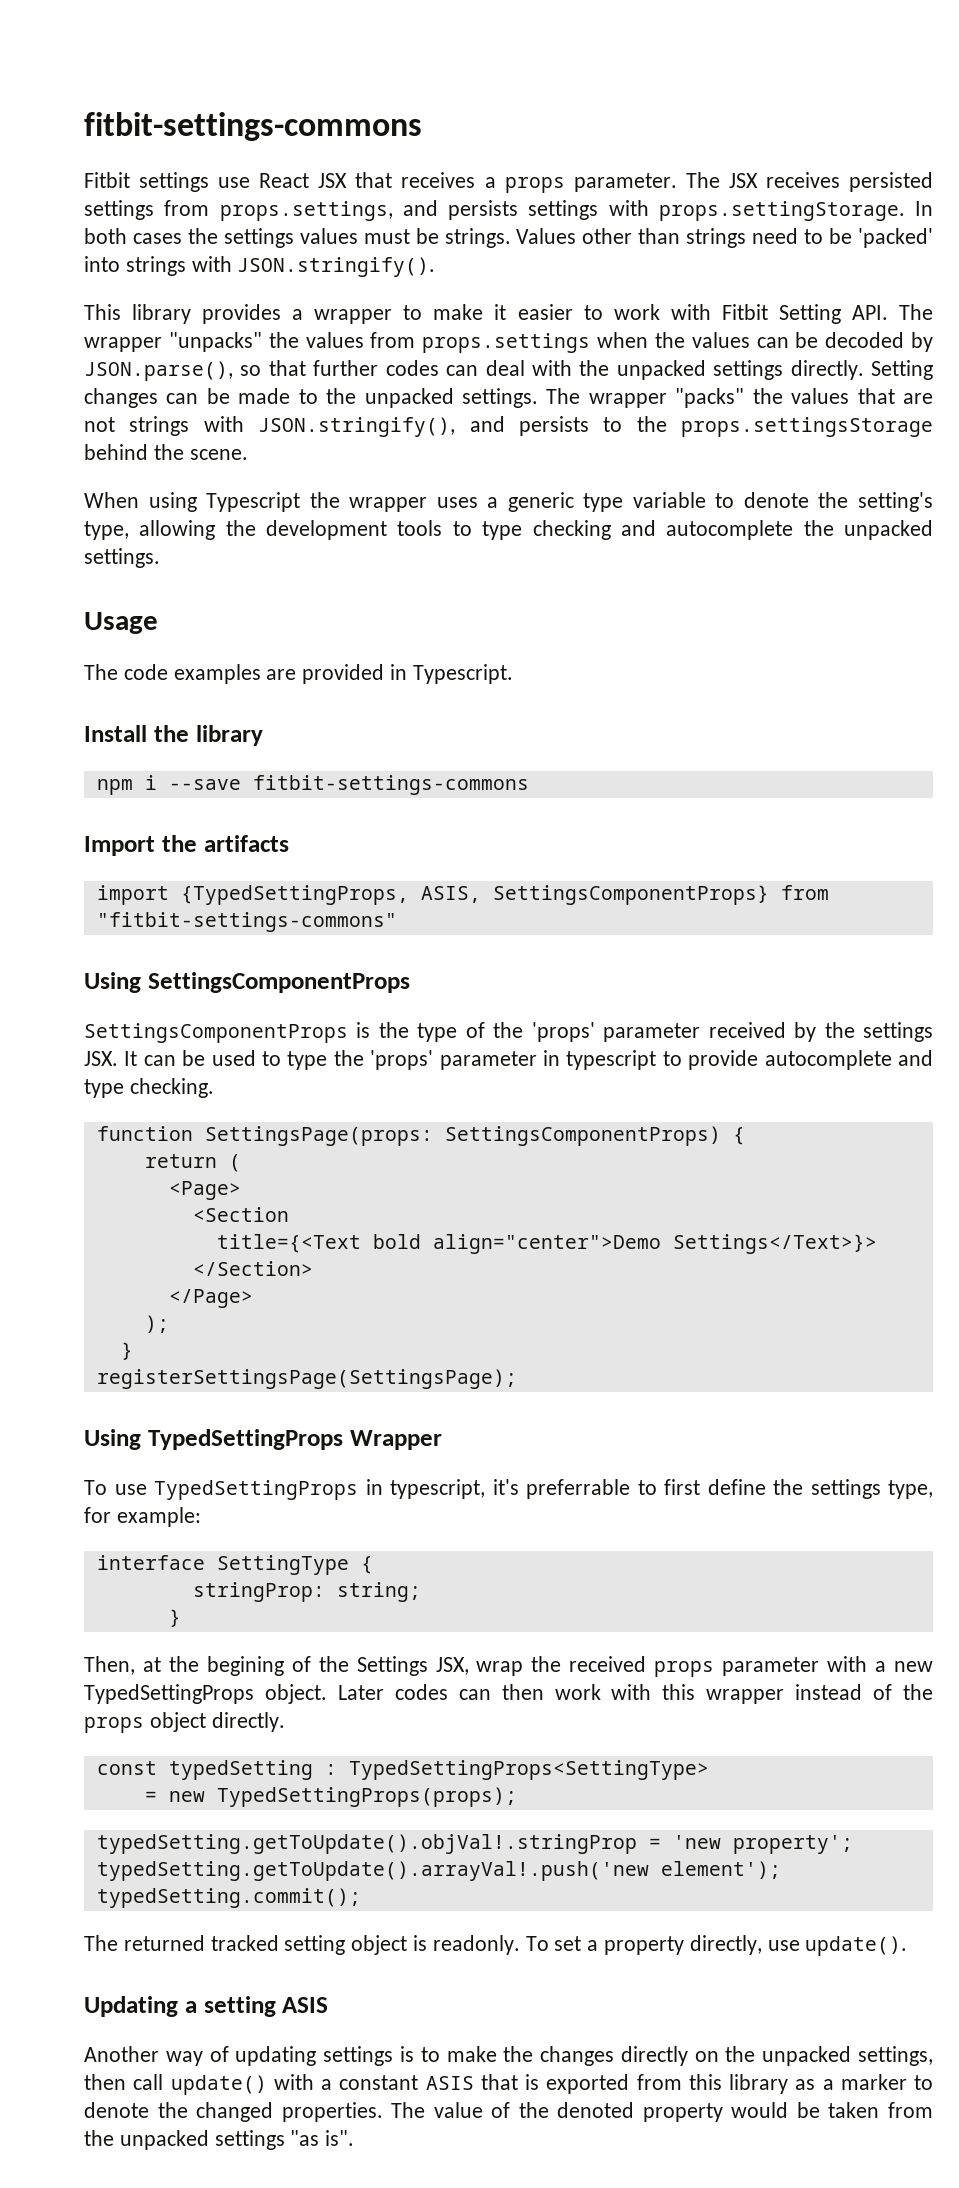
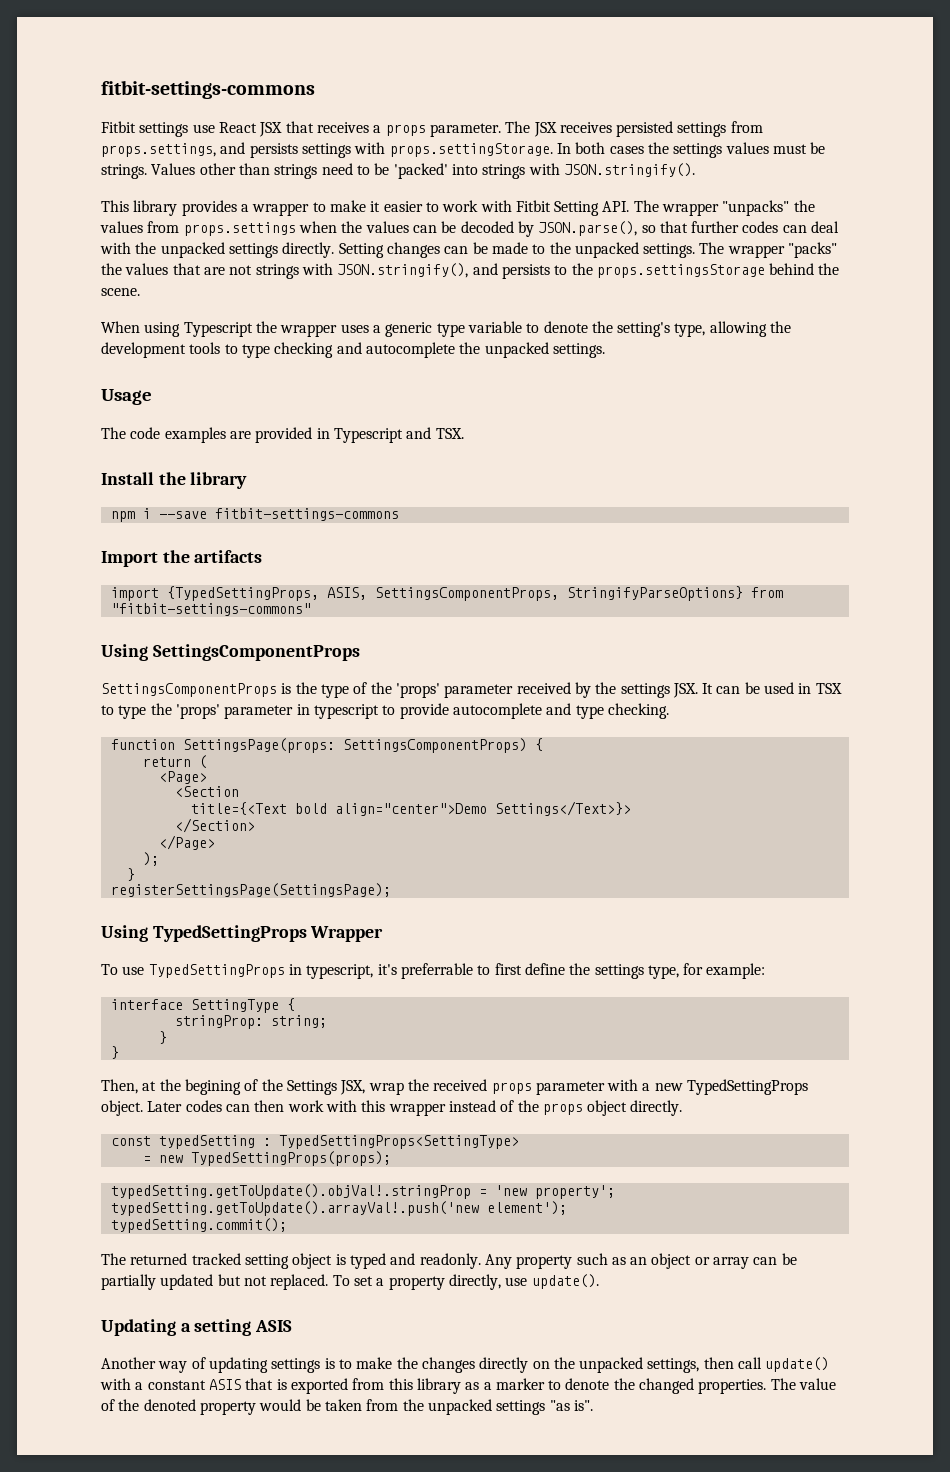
[412,664,513,684] Typescript. -> [333,427,464,443] Typescript and TSX.
[492,885,769,905] SettingsComponentProps} -> [374,586,743,601] SettingsComponentProps, StringifyParseOptions}
(256, 1058) none -> [798,683,842,694] in TSX
(181, 1618) none -> [110,1046,119,1059] // }
[432,1935,520,1955] readonly. -> [349,1253,797,1269] [101,1274,329,1290] typed and readonly. Any property such as an object or array can be partially updated but not replaced.

